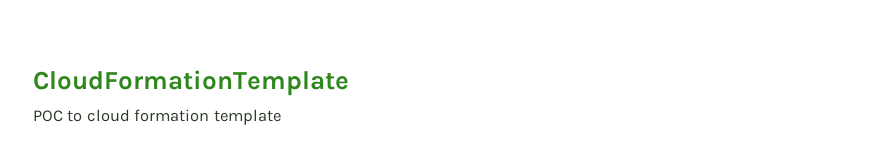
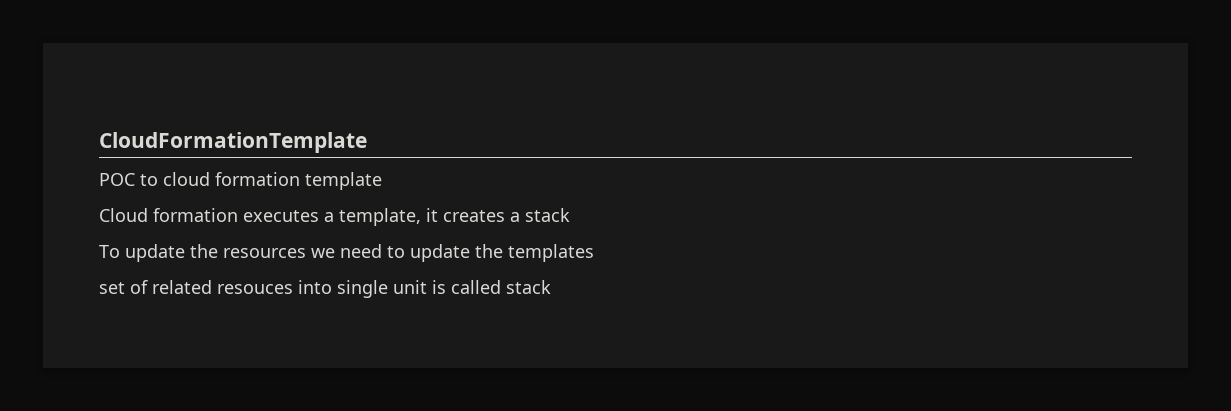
(281, 117) none -> [99,208,570,226] [99,244,594,262] [99,280,551,298] // Cloud formation executes a template, it creates a stack // To update the resources we need to update the templates // set of related resouces into single unit is called stack

